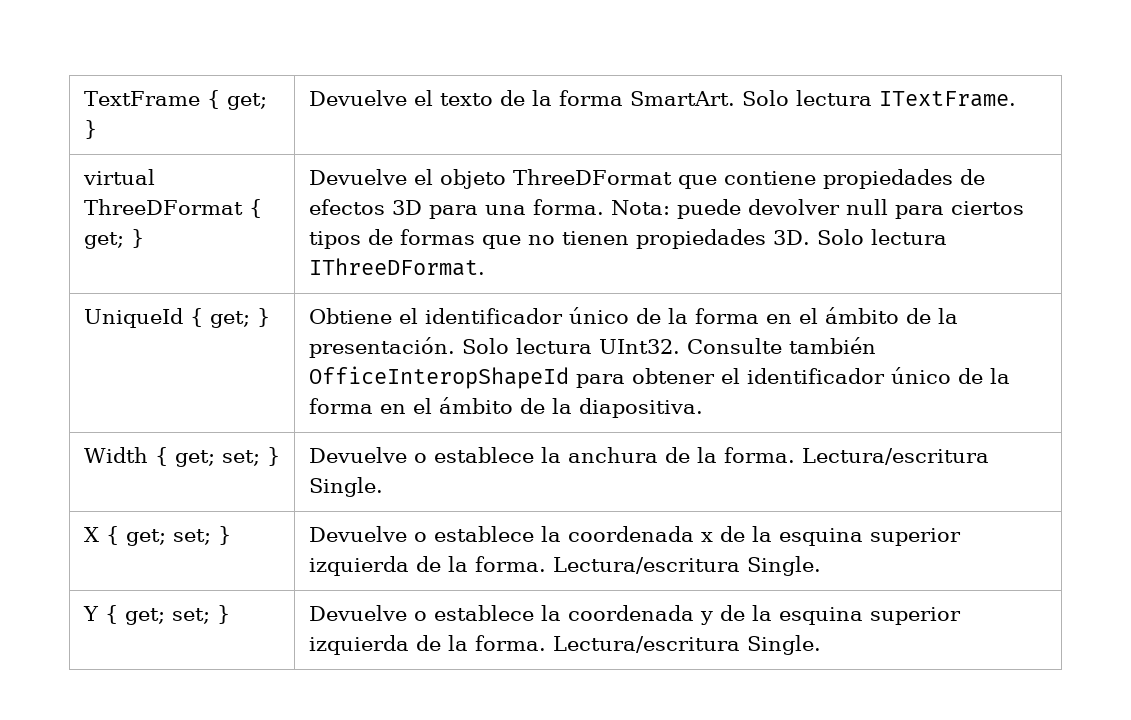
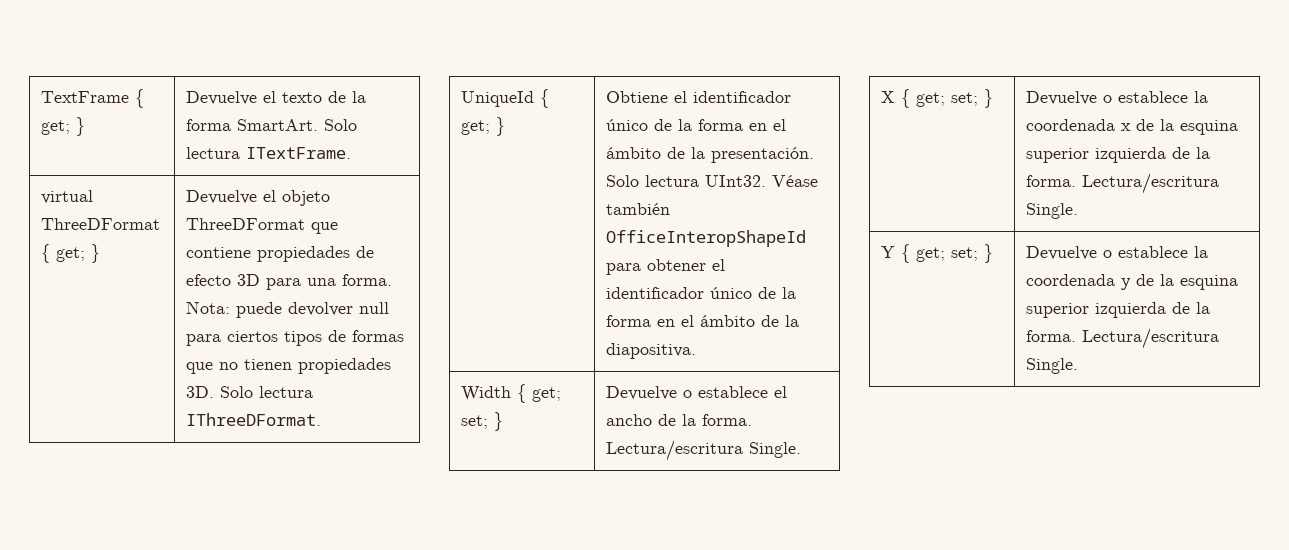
[308,199,385,215] efectos -> [186,274,232,286] efecto
[686,338,782,354] Consulte -> [772,175,819,187] Véase
[540,447,658,463] la anchura -> [774,386,788,398] [606,414,653,426] el ancho

